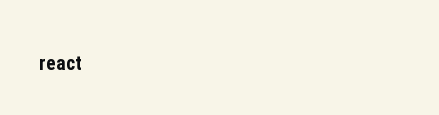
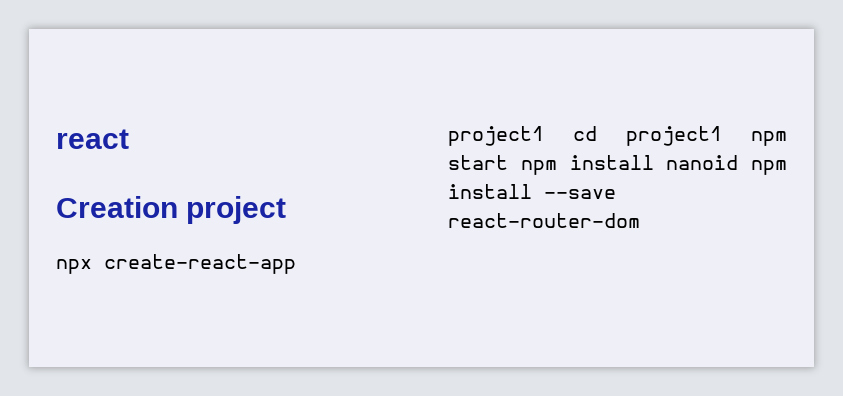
(82, 63) none -> [56,196,287,224] [56,254,296,274] [448,126,787,146] [448,155,787,175] [448,184,616,199] [448,213,640,228] // Creation project // npx create-react-app project1 cd project1 npm start npm install nanoid npm install --save react-router-dom

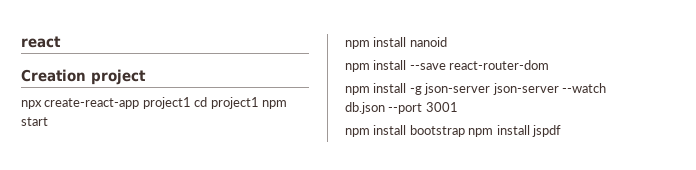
(508, 162) none -> (48, 121) //
(739, 162) none -> (447, 42) //
(640, 220) none -> [345,83,606,95] [345,102,458,114] [345,125,561,137] // npm install -g json-server json-server --watch db.json --port 3001 // npm install bootstrap npm install jspdf

